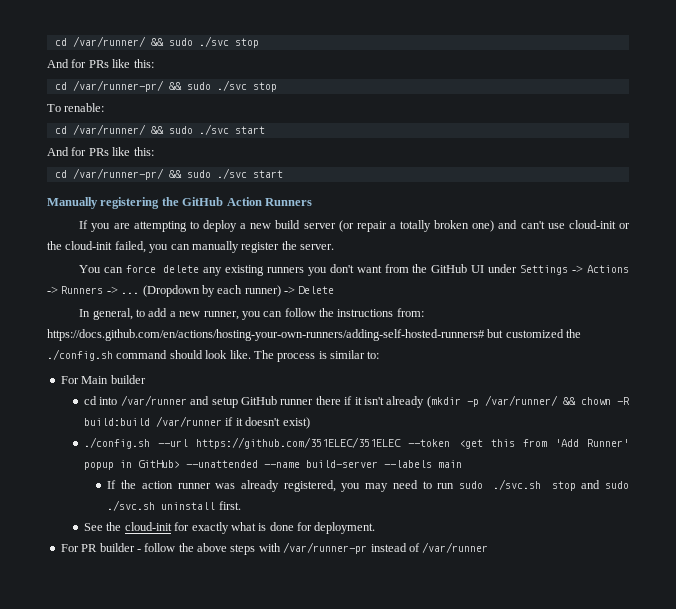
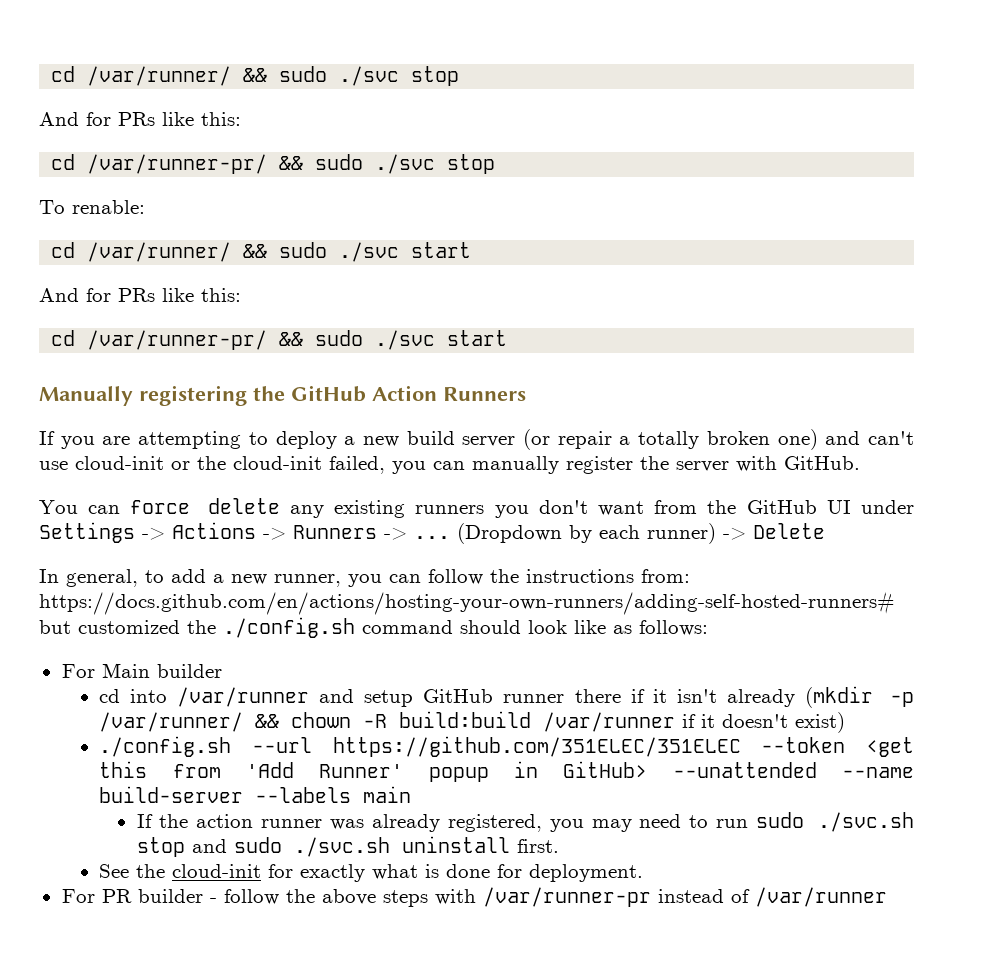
[300,244,334,250] server. -> [676,456,860,472] server with GitHub.
[229,350,380,362] like. The process is similar to: -> [574,620,708,636] like as follows:

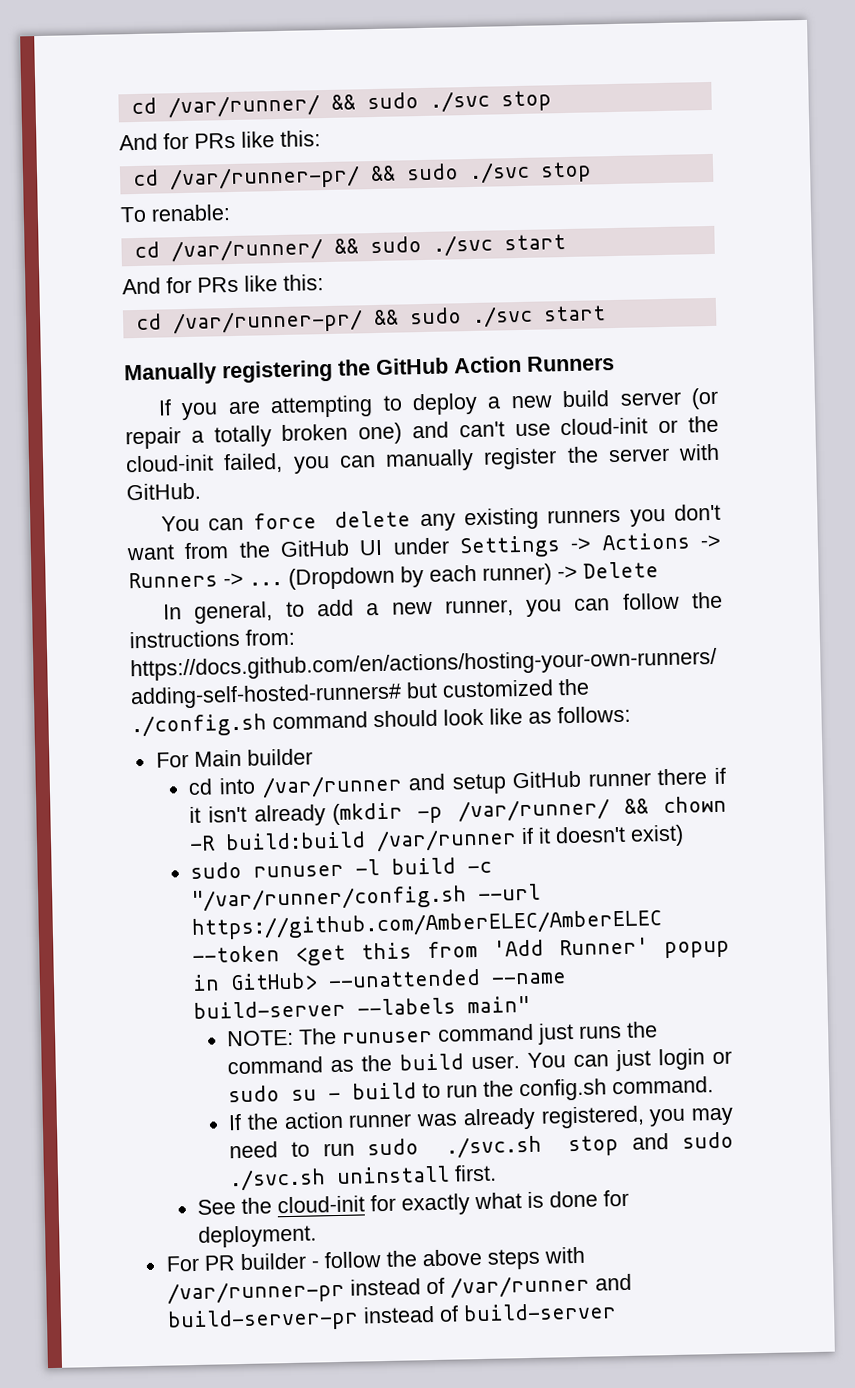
[99,736,741,757] ./config.sh --url https://github.com/351ELEC/351ELEC -> [190,857,493,879] [191,883,542,912] [191,909,663,940] sudo runuser -l build -c "/var/runner/config.sh --url https://github.com/AmberELEC/AmberELEC
[363,786,412,803] main -> [467,995,531,1014] [227,1021,659,1047] [227,1048,732,1075] [228,1076,715,1103] main" // NOTE: The runuser command just runs the command as the build user. You can just login or sudo su - build to run the config.sh command.
(887, 897) none -> [594,1273,632,1291] [166,1302,617,1333] and build-server-pr instead of build-server

